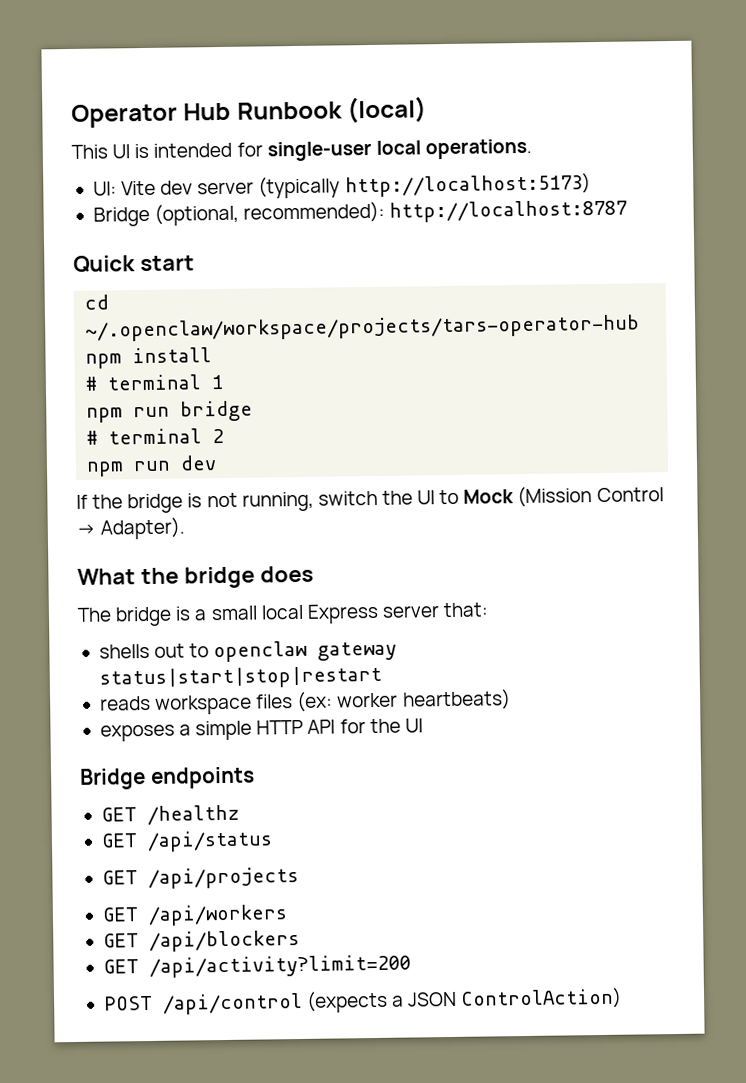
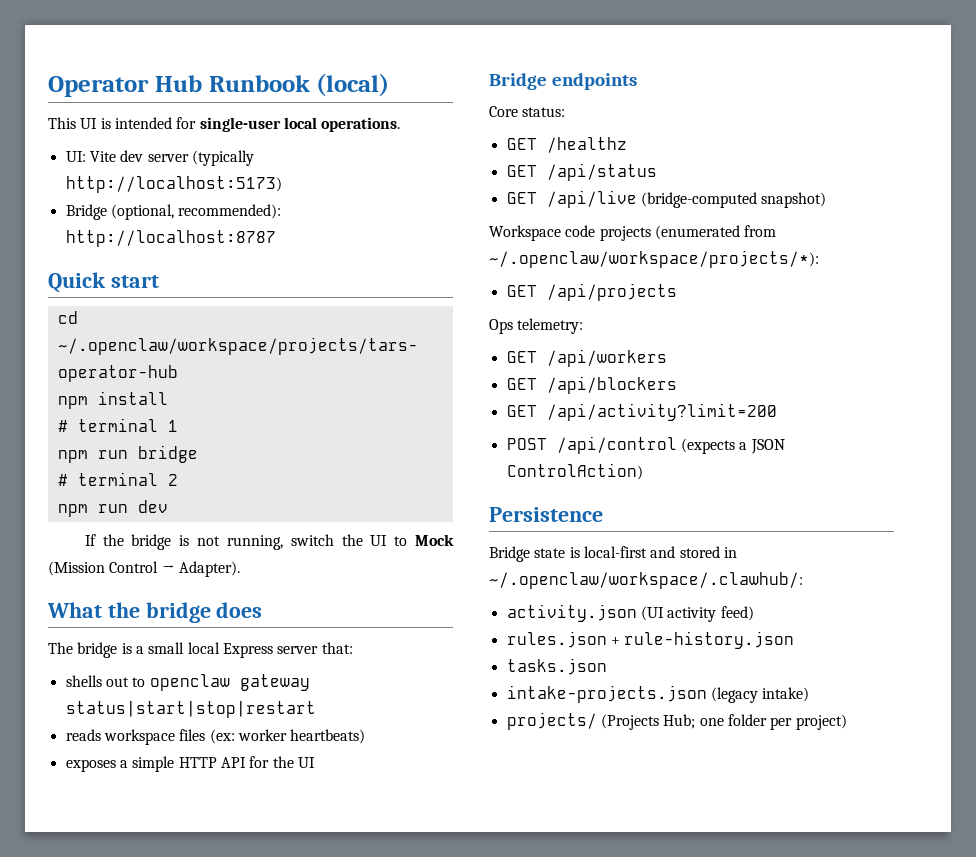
(255, 777) none -> [489,106,566,117] // Core status:
(273, 841) none -> [506,190,827,208] [489,225,777,241] [489,250,819,268] // GET /api/live (bridge-computed snapshot) // Workspace code projects (enumerated from ~/.openclaw/workspace/projects/*):
(299, 878) none -> [489,318,584,334] // Ops telemetry:
(623, 998) none -> [489,507,603,522] [489,546,737,562] [489,572,803,589] [506,604,754,622] [506,631,795,649] [506,658,607,675] [506,685,810,703] [506,712,847,730] // Persistence // Bridge state is local-first and stored in ~/.openclaw/workspace/.clawhub/: // activity.json (UI activity feed) // rules.json + rule-history.json // tasks.json // intake-projects.json (legacy intake) // projects/ (Projects Hub; one folder per project)

